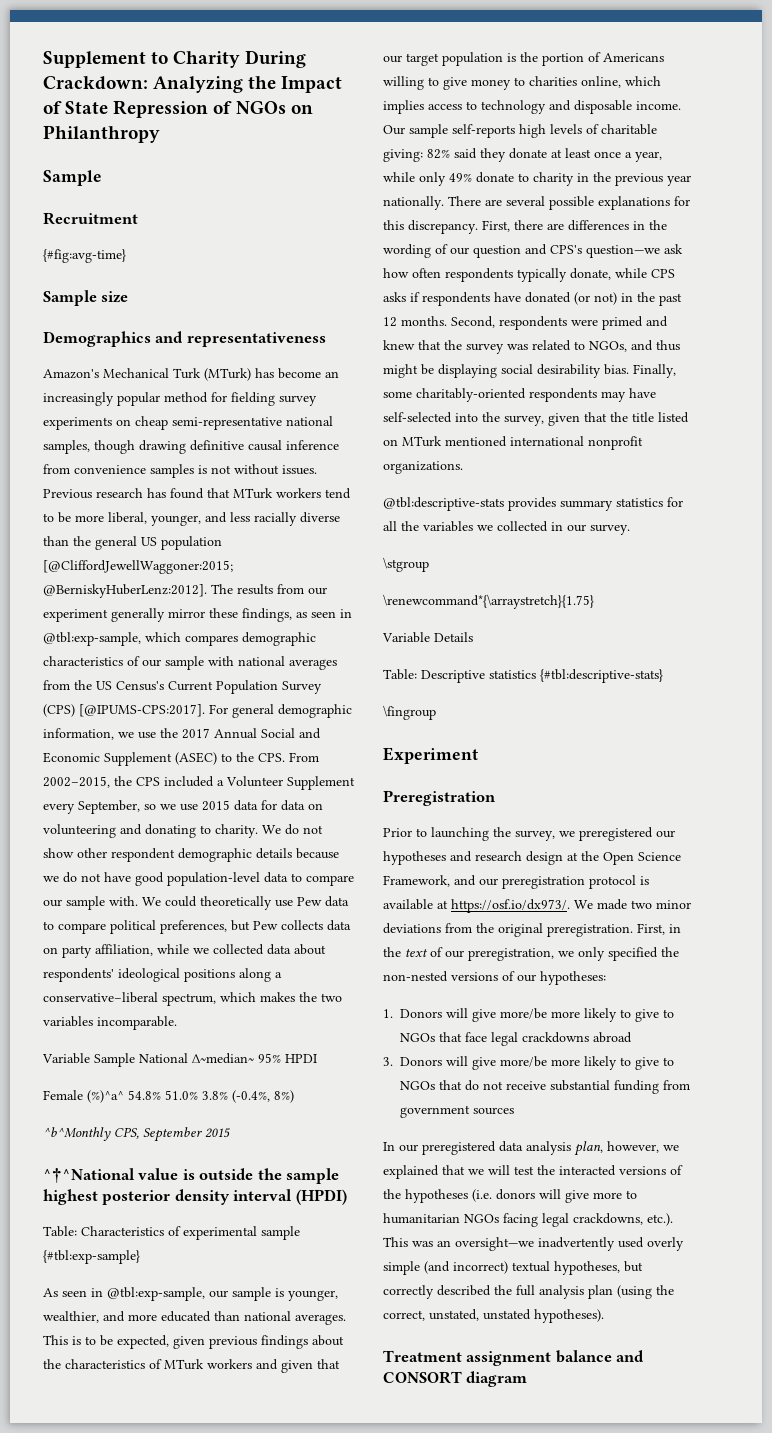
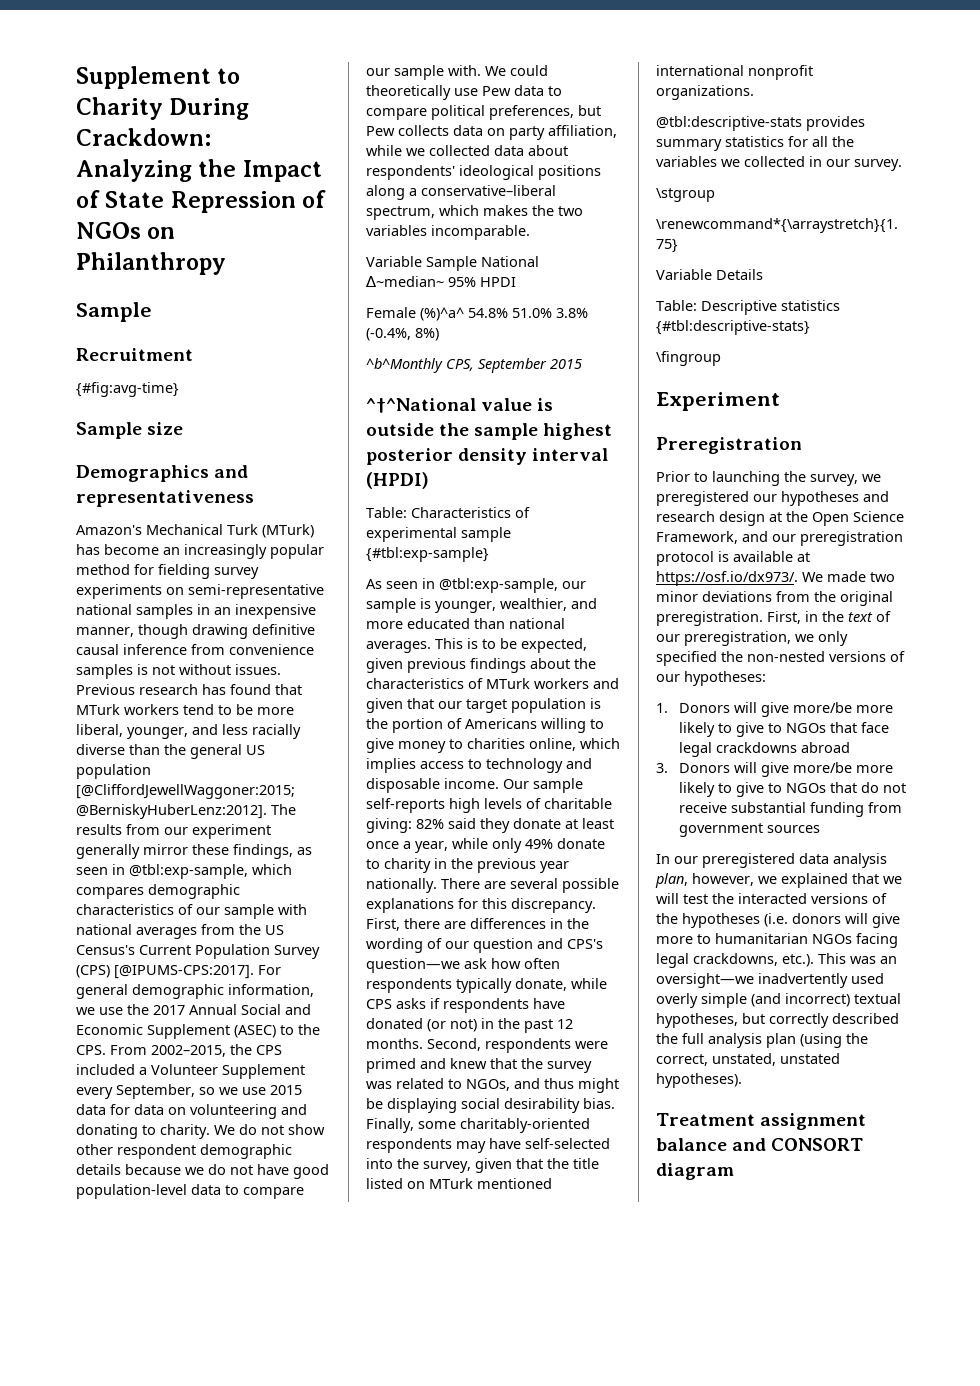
[135,416,168,430] cheap -> (184, 591) none
[43,440,90,454] samples, -> [136,604,316,619] [76,627,134,637] samples in an inexpensive manner,

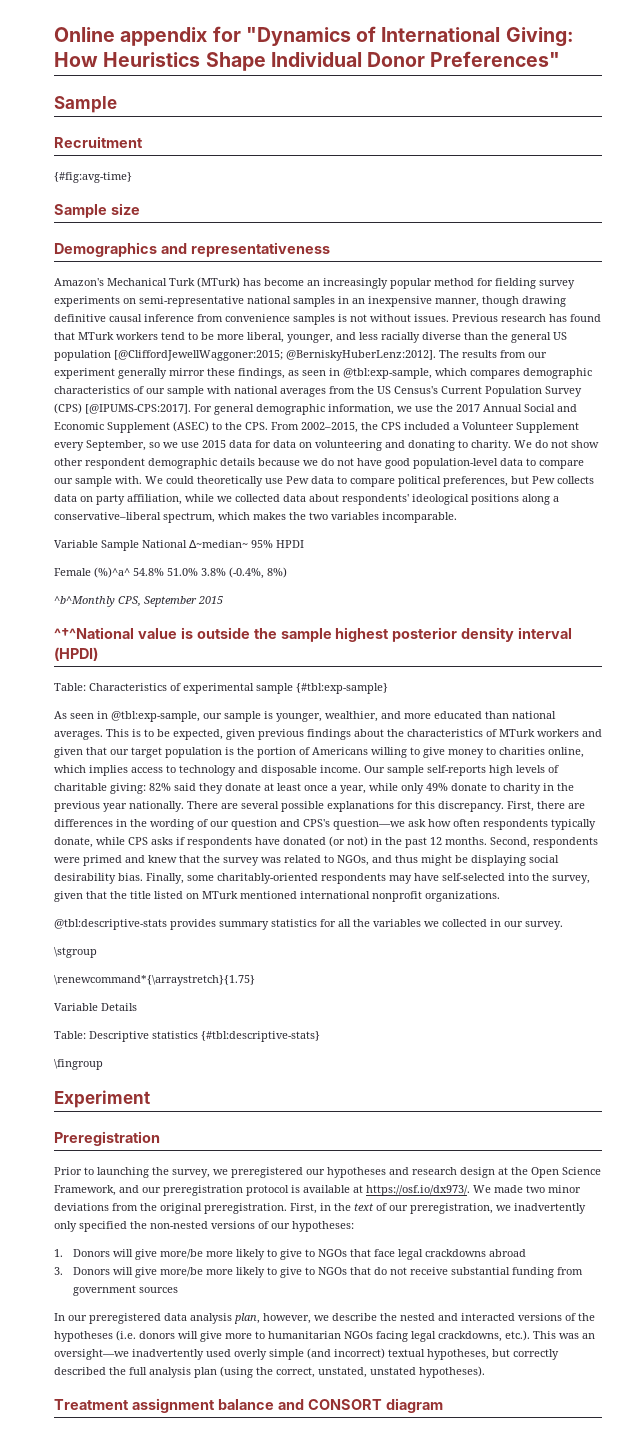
[76,66,241,89] [76,97,250,120] [76,128,211,146] [76,159,322,182] [76,190,327,213] [76,222,176,239] [76,252,226,275] Supplement to Charity During Crackdown: Analyzing the Impact of State Repression of NGOs on Philanthropy -> [54,26,574,47] [54,51,561,71] Online appendix for "Dynamics of International Giving: How Heuristics Shape Individual Donor Preferences"
(814, 638) none -> [514,1203,586,1214] inadvertently
[781,873,902,888] [656,893,734,904] explained that we will test the -> [332,1313,458,1321] describe the nested and

